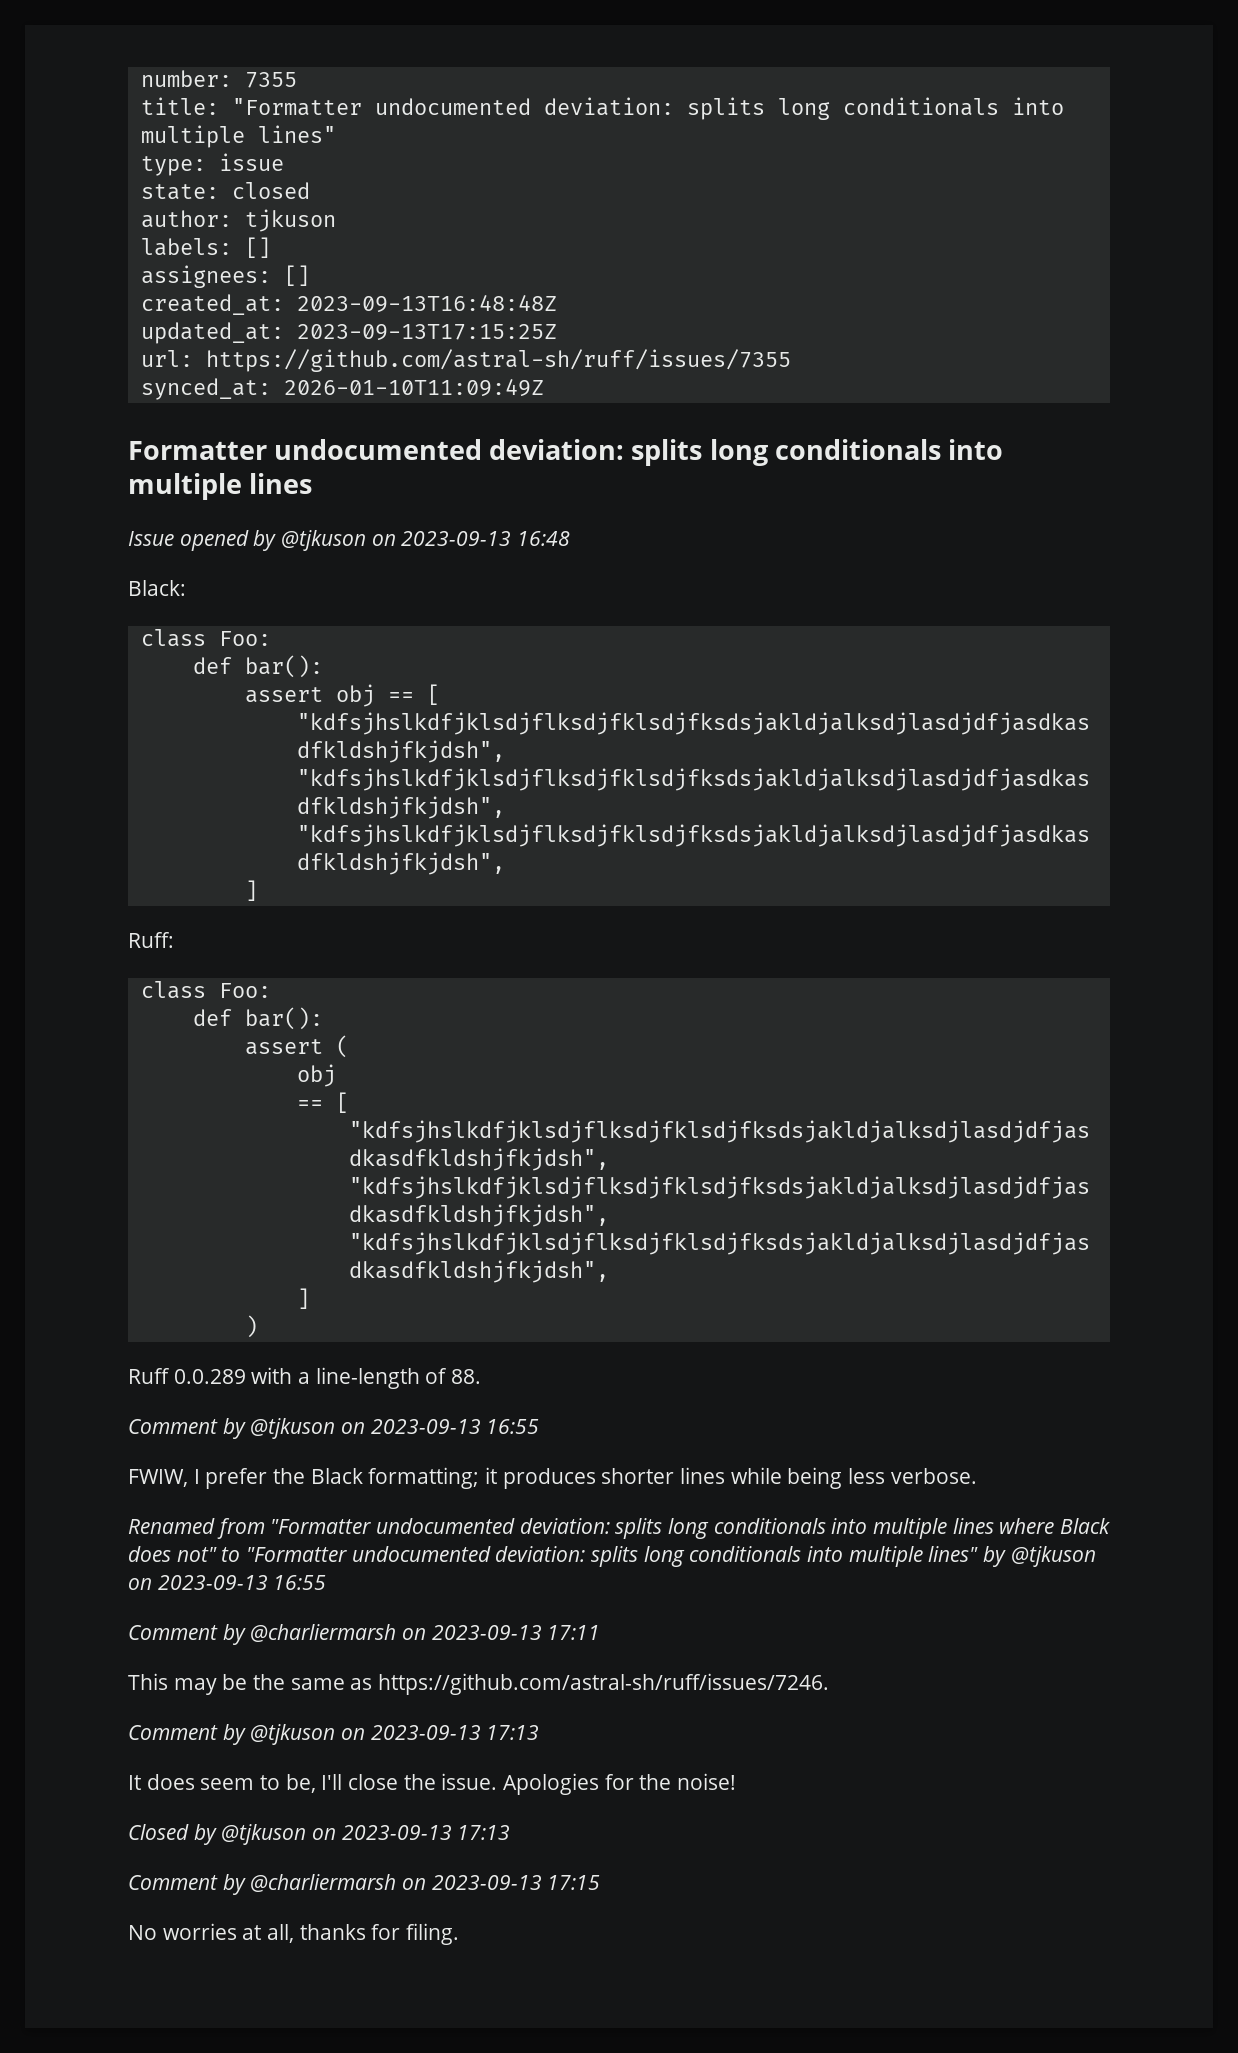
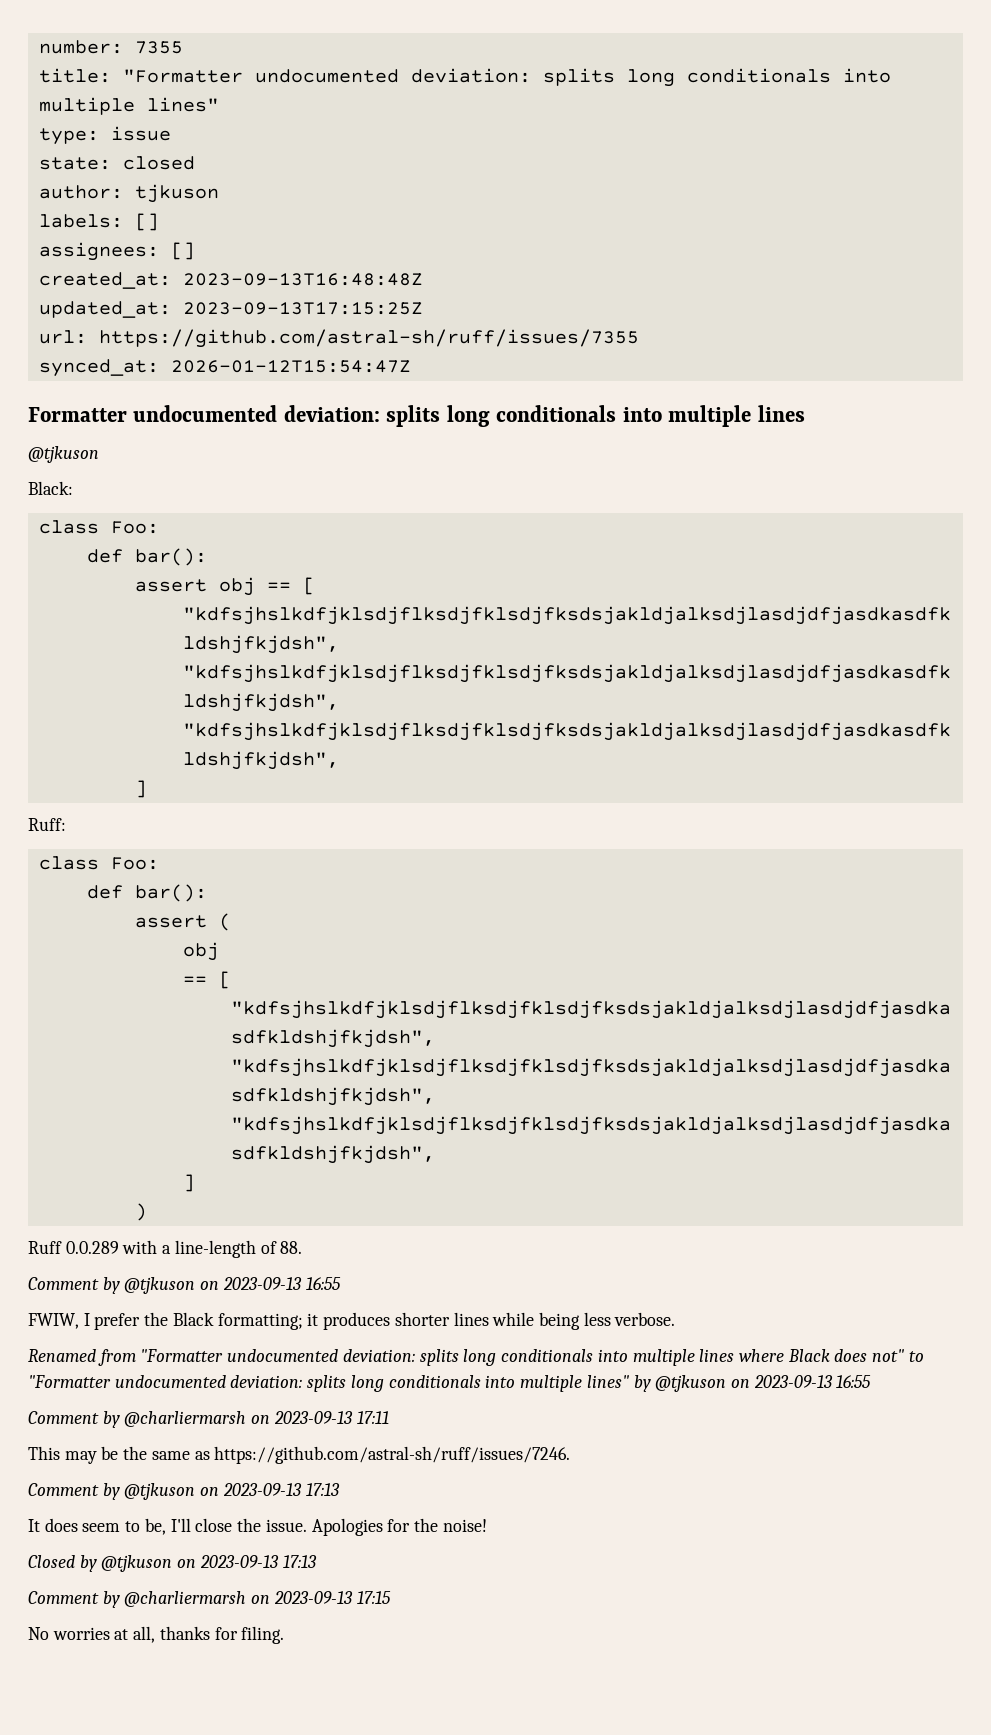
[283,379,544,397] 2026-01-10T11:09:49Z -> [170,360,411,373] 2026-01-12T15:54:47Z
[128,530,571,551] Issue opened by @tjkuson on 2023-09-13 16:48 -> [28,446,99,463] @tjkuson

